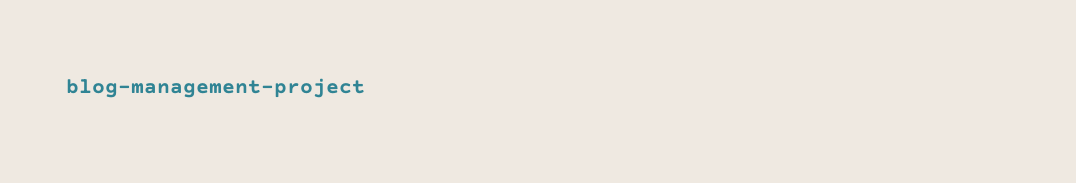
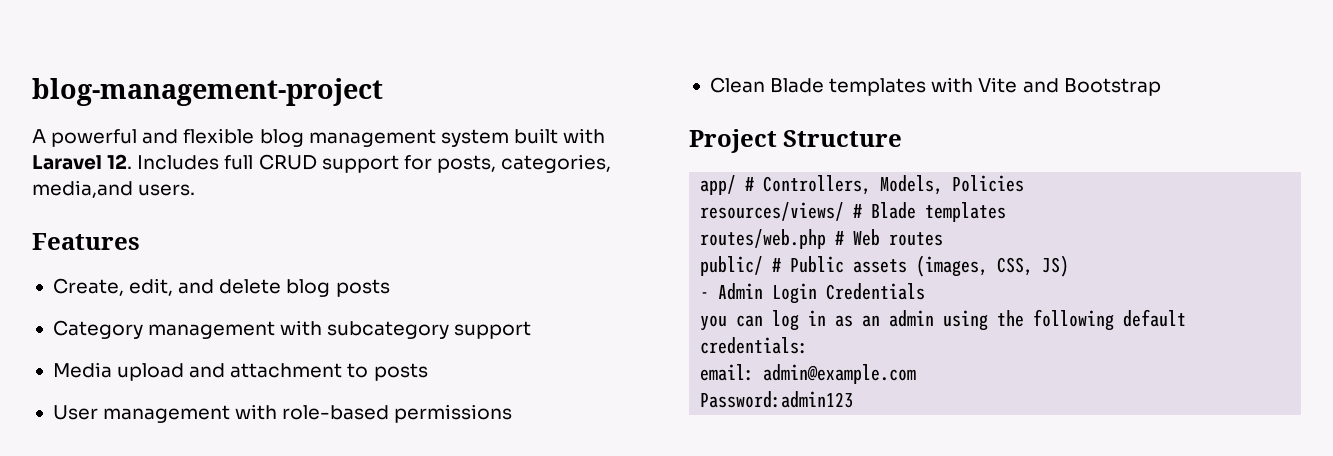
(365, 88) none -> [32,128,606,147] [32,154,612,173] [32,180,196,198] [32,233,140,250] [52,278,390,297] [52,320,532,339] [52,362,428,381] [52,404,513,423] [709,77,1161,96] [689,129,903,153] [700,175,1025,195] [700,202,1007,222] [700,229,944,249] [700,255,1070,277] [700,283,926,304] [700,309,1187,331] [700,337,809,354] [700,364,917,384] [700,391,854,408] // A powerful and flexible blog management system built with Laravel 12. Includes full CRUD support for posts, categories, media,and users. // Features // Create, edit, and delete blog posts // Category management with subcategory support // Media upload and attachment to posts // User management with role-based permissions // Clean Blade templates with Vite and Bootstrap // Project Structure // app/ # Controllers, Models, Policies // resources/views/ # Blade templates // routes/web.php # Web routes // public/ # Public assets (images, CSS, JS) // - Admin Login Credentials // you can log in as an admin using the following default credentials: // email: admin@example.com // Password:admin123

